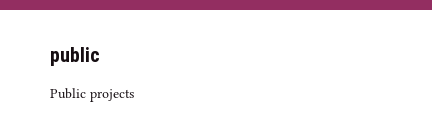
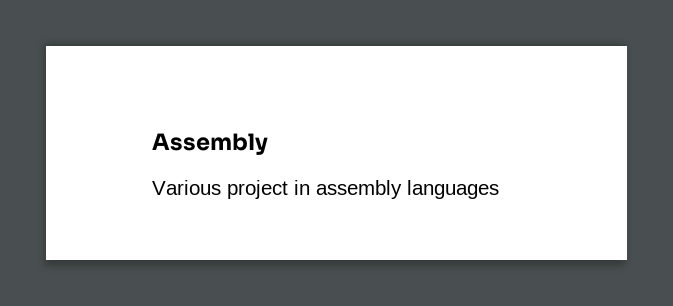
[50,47,100,66] [50,88,134,102] public // Public projects -> [152,133,268,155] [152,180,499,199] Assembly // Various project in assembly languages

